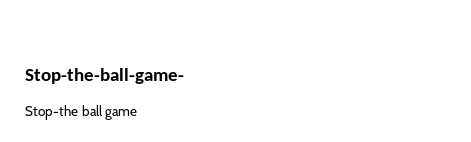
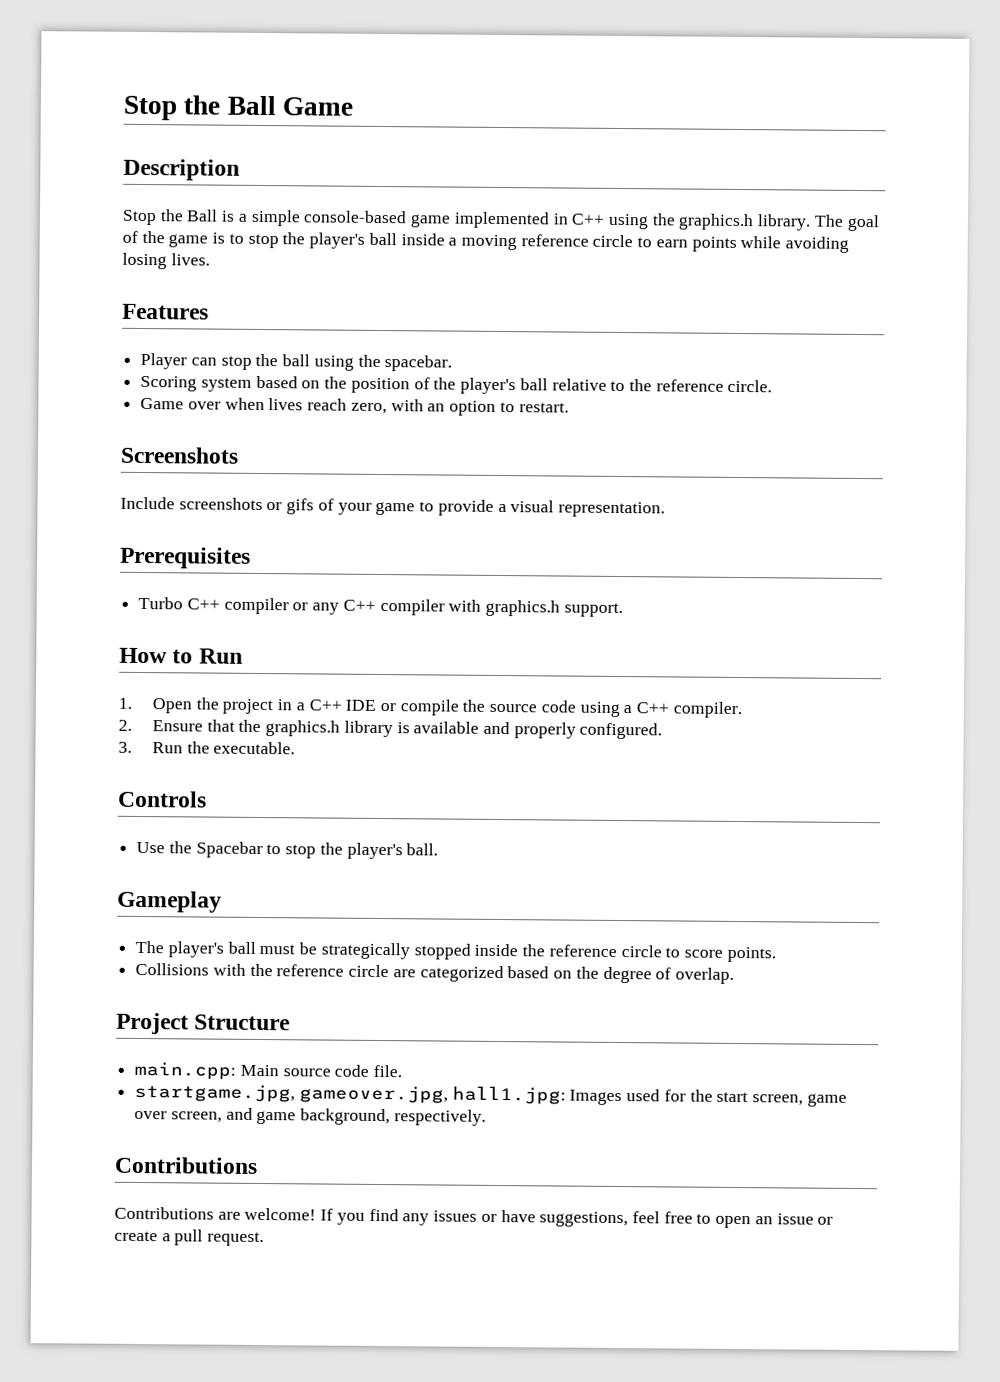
[25,68,184,84] [25,105,138,120] Stop-the-ball-game- // Stop-the ball game -> [123,95,354,121] [123,158,240,181] [122,209,879,232] [122,230,850,253] [122,252,210,270] [122,303,209,320] [140,352,453,372] [140,375,773,395] [140,397,569,416] [120,446,239,464] [120,496,665,518] [120,546,251,569] [138,596,623,618] [119,647,243,664] [118,697,742,719] [118,719,663,740] [118,741,296,755] [118,790,207,808] [136,841,439,860] [117,890,222,913] [135,940,776,963] [135,962,734,984] [116,1012,291,1035] [134,1061,403,1080] [134,1083,847,1107] [134,1107,486,1126] [114,1156,258,1174] [114,1206,834,1229] [114,1229,265,1247] Stop the Ball Game // Description // Stop the Ball is a simple console-based game implemented in C++ using the graphics.h library. The goal of the game is to stop the player's ball inside a moving reference circle to earn points while avoiding losing lives. // Features // Player can stop the ball using the spacebar. // Scoring system based on the position of the player's ball relative to the reference circle. // Game over when lives reach zero, with an option to restart. // Screenshots // Include screenshots or gifs of your game to provide a visual representation. // Prerequisites // Turbo C++ compiler or any C++ compiler with graphics.h support. // How to Run // 1. Open the project in a C++ IDE or compile the source code using a C++ compiler. // 2. Ensure that the graphics.h library is available and properly configured. // 3. Run the executable. // Controls // Use the Spacebar to stop the player's ball. // Gameplay // The player's ball must be strategically stopped inside the reference circle to score points. // Collisions with the reference circle are categorized based on the degree of overlap. // Project Structure // main.cpp: Main source code file. // startgame.jpg, gameover.jpg, hall1.jpg: Images used for the start screen, game over screen, and game background, respectively. // Contributions // Contributions are welcome! If you find any issues or have suggestions, feel free to open an issue or create a pull request.

